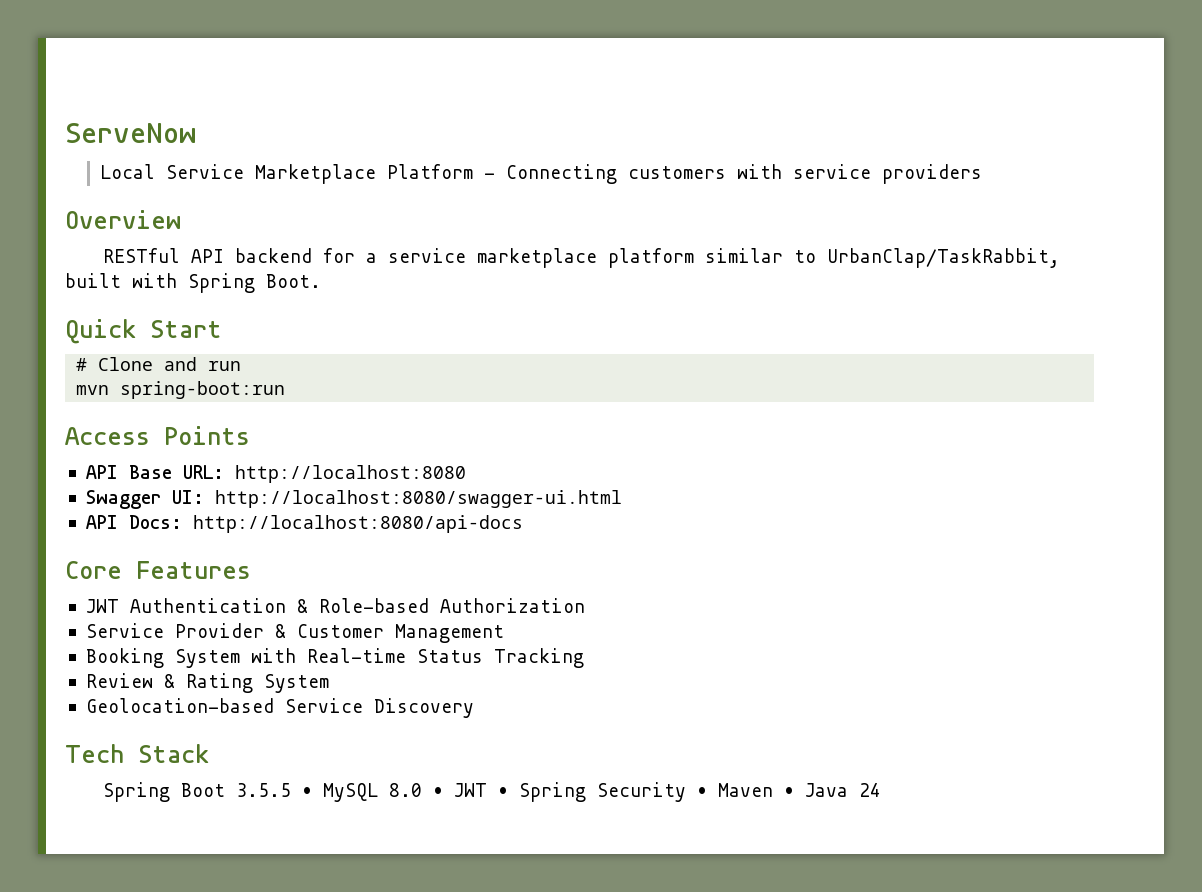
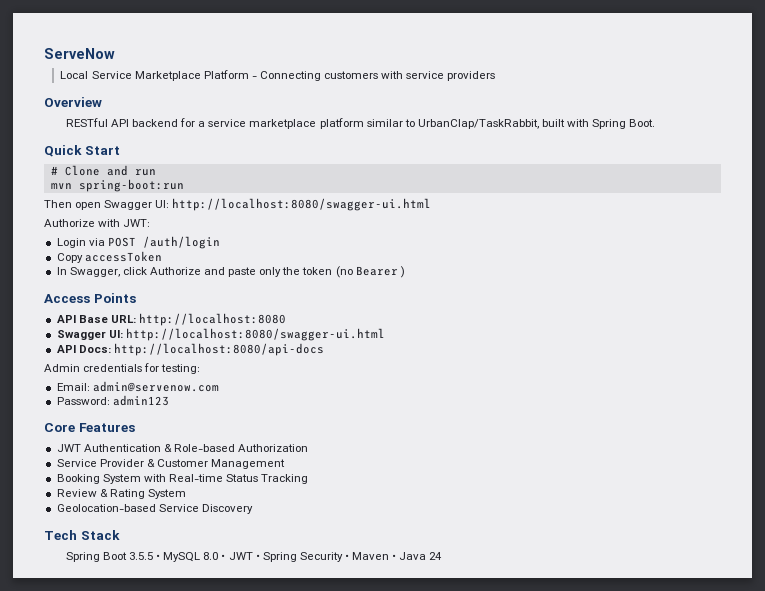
(286, 390) none -> [44,198,432,211] [44,219,151,227] [56,236,220,249] [56,251,162,263] [56,266,405,278] // Then open Swagger UI: http://localhost:8080/swagger-ui.html // Authorize with JWT: // Login via POST /auth/login // Copy accessToken // In Swagger, click Authorize and paste only the token (no Bearer )
(523, 524) none -> [44,363,201,374] [56,381,219,392] [56,395,169,406] // Admin credentials for testing: // Email: admin@servenow.com // Password: admin123

